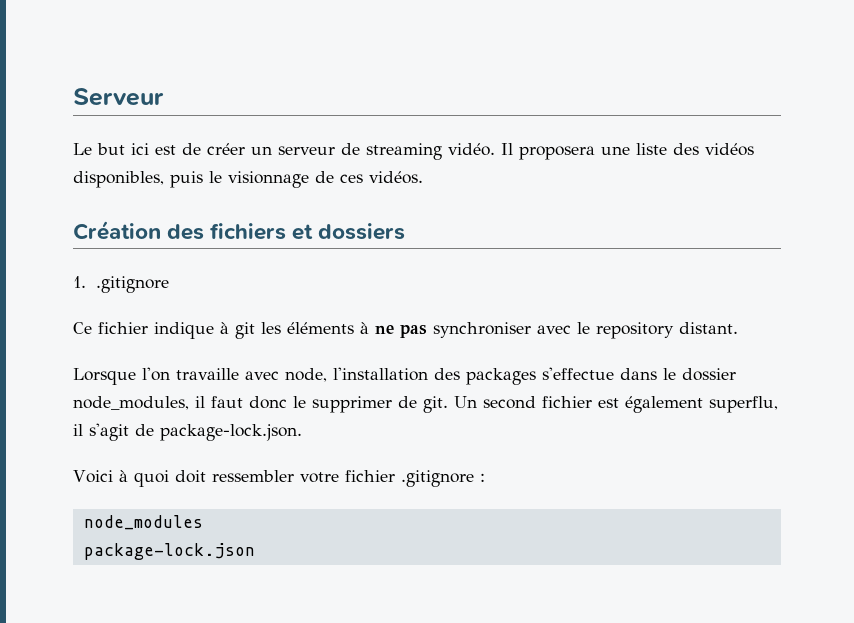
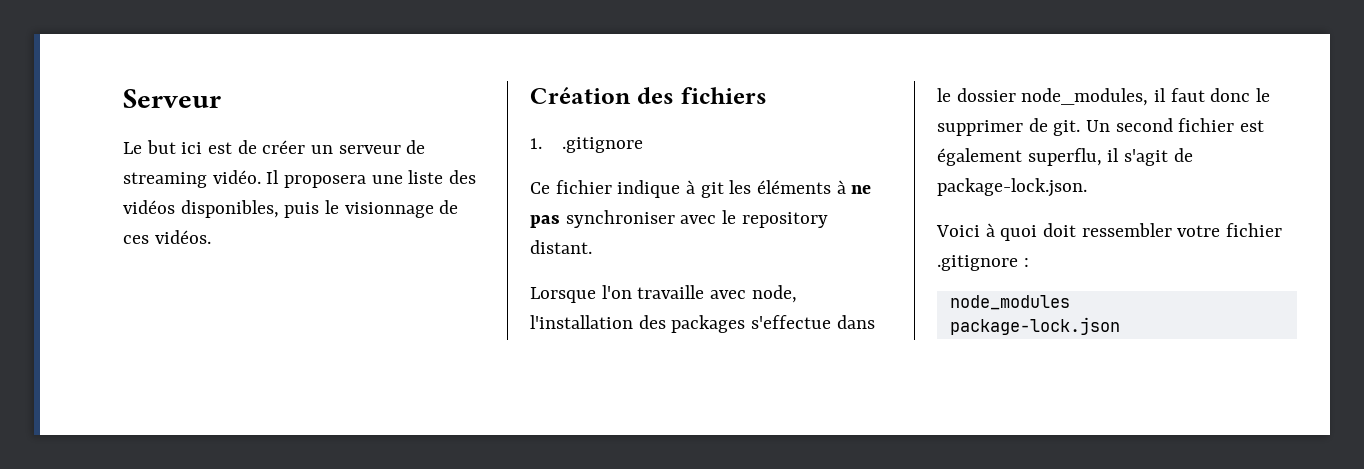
[292,223,406,240] et dossiers -> (767, 95) none

